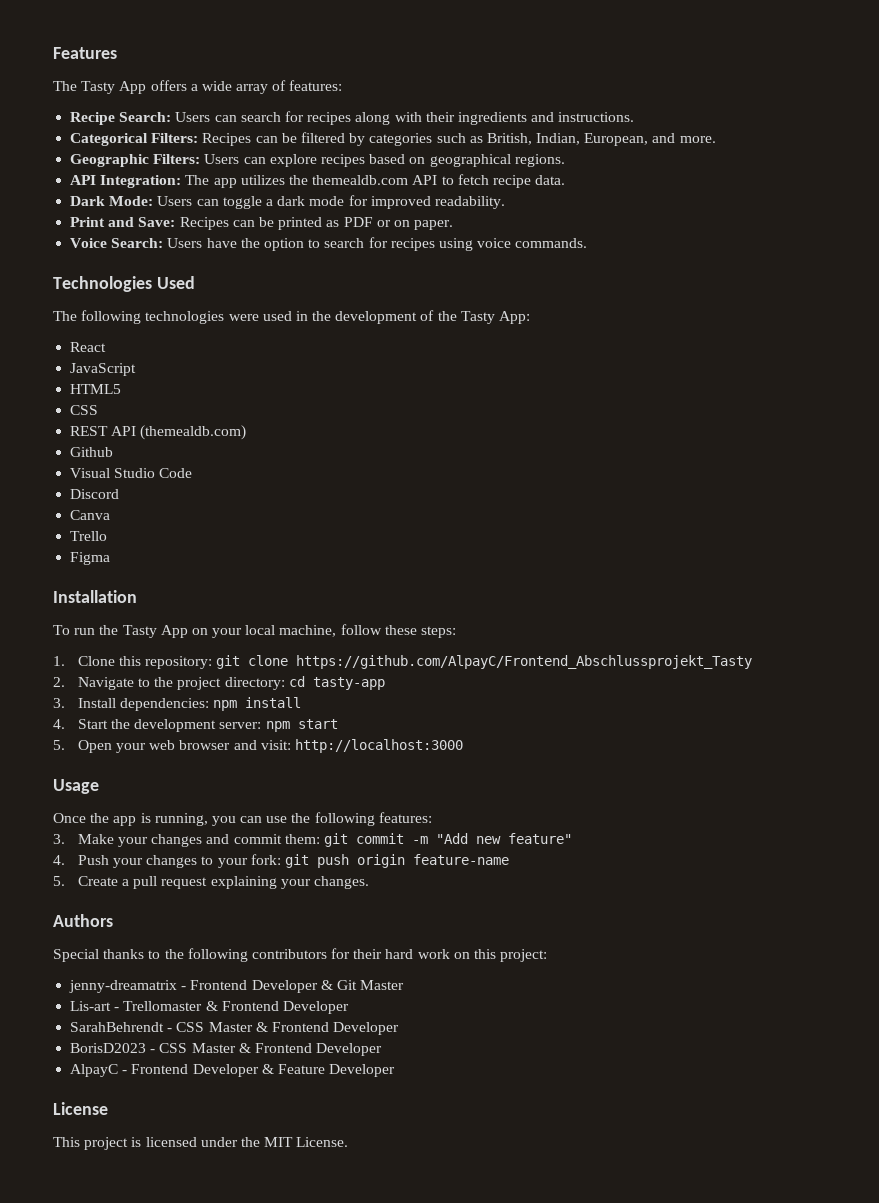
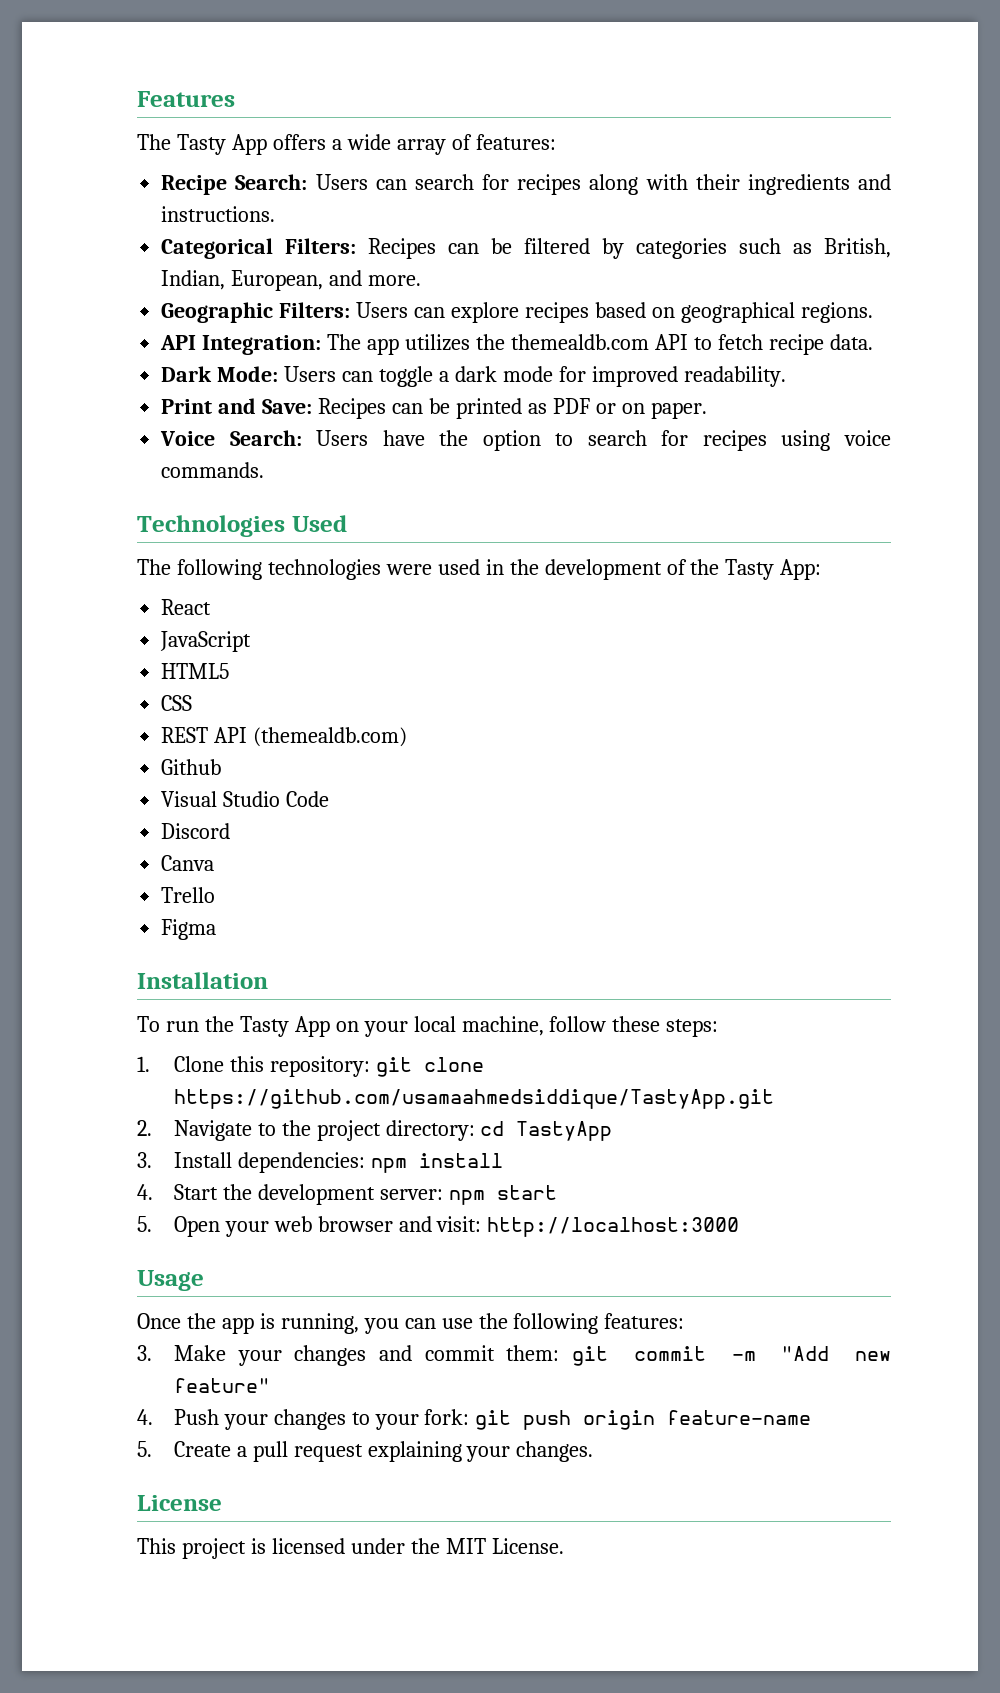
[296,655,753,669] https://github.com/AlpayC/Frontend_Abschlussprojekt_Tasty -> [173,1089,774,1109] https://github.com/usamaahmedsiddique/TastyApp.git
[312,677,385,690] tasty-app -> [516,1121,613,1141] TastyApp
[53,914,113,927] [53,948,548,962] [69,980,405,993] [70,1001,349,1014] [70,1022,400,1035] [70,1043,383,1056] [70,1064,396,1077] // Authors // Special thanks to the following contributors for their hard work on this project: // jenny-dreamatrix - Frontend Developer & Git Master // Lis-art - Trellomaster & Frontend Developer // SarahBehrendt - CSS Master & Frontend Developer // BorisD2023 - CSS Master & Frontend Developer // AlpayC - Frontend Developer & Feature Developer -> (594, 1451) none

